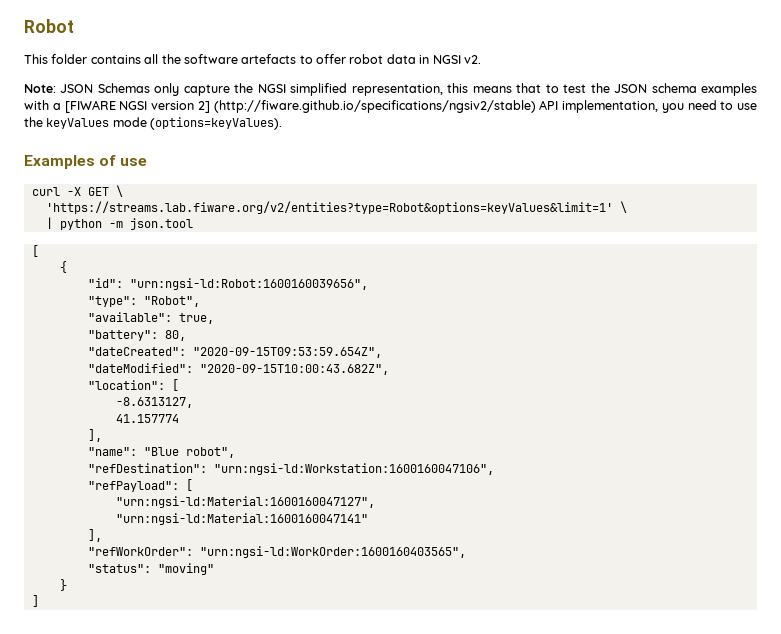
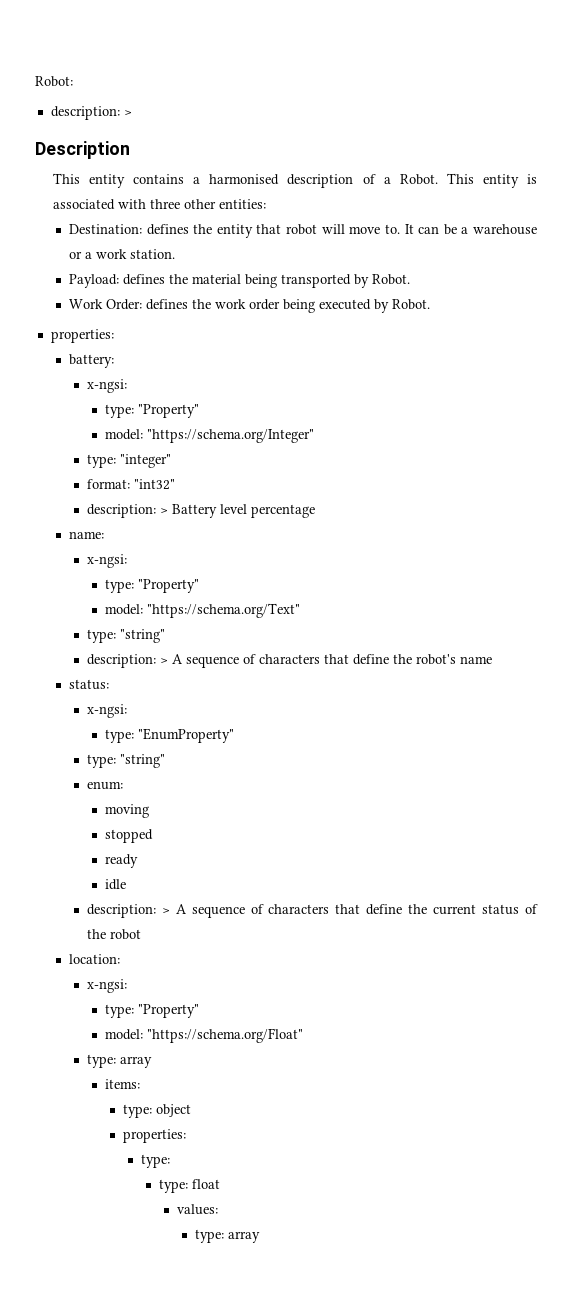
[24,19,74,33] [24,54,481,64] [24,83,758,96] [24,100,757,113] [24,117,283,130] [24,155,148,169] [31,185,123,197] [45,201,627,214] [45,217,193,230] [31,245,39,257] [59,261,67,273] [87,278,368,290] [87,296,200,307] [87,312,214,324] [87,330,186,341] [87,347,382,358] [87,363,389,375] [87,379,179,391] [115,397,193,408] [115,414,179,423] [87,429,102,442] [87,447,235,458] [87,463,494,475] [87,479,193,492] [115,496,375,508] [115,513,368,525] [87,529,102,542] [87,546,466,558] [87,563,214,575] [59,579,67,591] [31,595,39,607] Robot // This folder contains all the software artefacts to offer robot data in NGSI v2. // Note: JSON Schemas only capture the NGSI simplified representation, this means that to test the JSON schema examples with a [FIWARE NGSI version 2] (http://fiware.github.io/specifications/ngsiv2/stable) API implementation, you need to use the keyValues mode (options=keyValues). // Examples of use // curl -X GET \ // 'https://streams.lab.fiware.org/v2/entities?type=Robot&options=keyValues&limit=1' \ // | python -m json.tool // [ // { // "id": "urn:ngsi-ld:Robot:1600160039656", // "type": "Robot", // "available": true, // "battery": 80, // "dateCreated": "2020-09-15T09:53:59.654Z", // "dateModified": "2020-09-15T10:00:43.682Z", // "location": [ // -8.6313127, // 41.157774 // ], // "name": "Blue robot", // "refDestination": "urn:ngsi-ld:Workstation:1600160047106", // "refPayload": [ // "urn:ngsi-ld:Material:1600160047127", // "urn:ngsi-ld:Material:1600160047141" // ], // "refWorkOrder": "urn:ngsi-ld:WorkOrder:1600160403565", // "status": "moving" // } // ] -> [35,76,73,87] [50,106,132,120] [35,141,130,159] [52,173,537,188] [52,199,266,210] [68,224,537,238] [68,249,175,259] [68,274,410,288] [68,299,430,313] [50,329,114,343] [68,354,114,368] [86,379,127,393] [104,404,199,418] [104,429,314,443] [86,454,171,468] [86,479,175,490] [86,504,315,518] [68,531,104,539] [86,554,127,568] [104,579,199,593] [104,603,300,618] [86,629,165,643] [86,654,492,668] [68,679,109,690] [86,704,127,718] [104,728,234,743] [86,754,165,768] [86,781,123,790] [104,804,149,818] [104,829,153,843] [104,854,138,868] [104,879,126,890] [86,904,539,918] [86,929,141,940] [68,954,120,964] [86,979,127,993] [104,1004,199,1018] [104,1028,303,1043] [86,1054,152,1068] [104,1079,140,1089] [122,1104,191,1118] [122,1129,186,1143] [140,1154,170,1168] [158,1179,220,1193] [176,1204,218,1215] [194,1229,260,1243] Robot: // description: > // Description // This entity contains a harmonised description of a Robot. This entity is associated with three other entities: // Destination: defines the entity that robot will move to. It can be a warehouse or a work station. // Payload: defines the material being transported by Robot. // Work Order: defines the work order being executed by Robot. // properties: // battery: // x-ngsi: // type: "Property" // model: "https://schema.org/Integer" // type: "integer" // format: "int32" // description: > Battery level percentage // name: // x-ngsi: // type: "Property" // model: "https://schema.org/Text" // type: "string" // description: > A sequence of characters that define the robot's name // status: // x-ngsi: // type: "EnumProperty" // type: "string" // enum: // moving // stopped // ready // idle // description: > A sequence of characters that define the current status of the robot // location: // x-ngsi: // type: "Property" // model: "https://schema.org/Float" // type: array // items: // type: object // properties: // type: // type: float // values: // type: array

